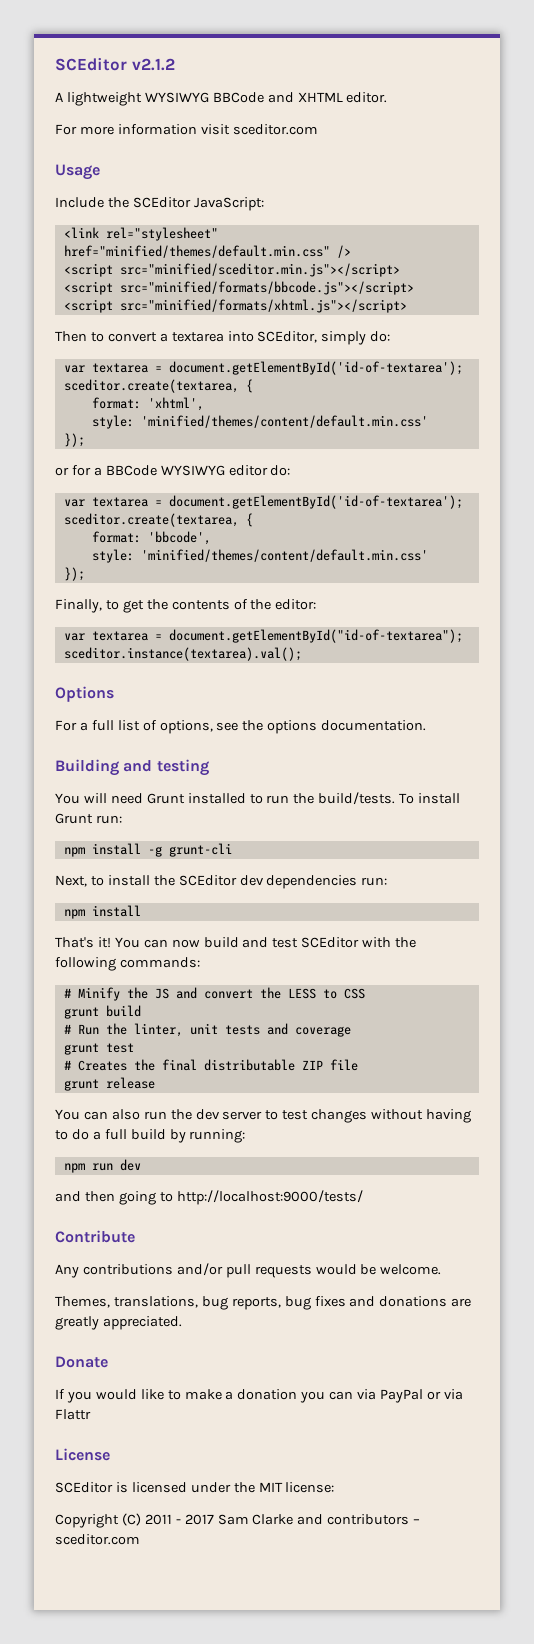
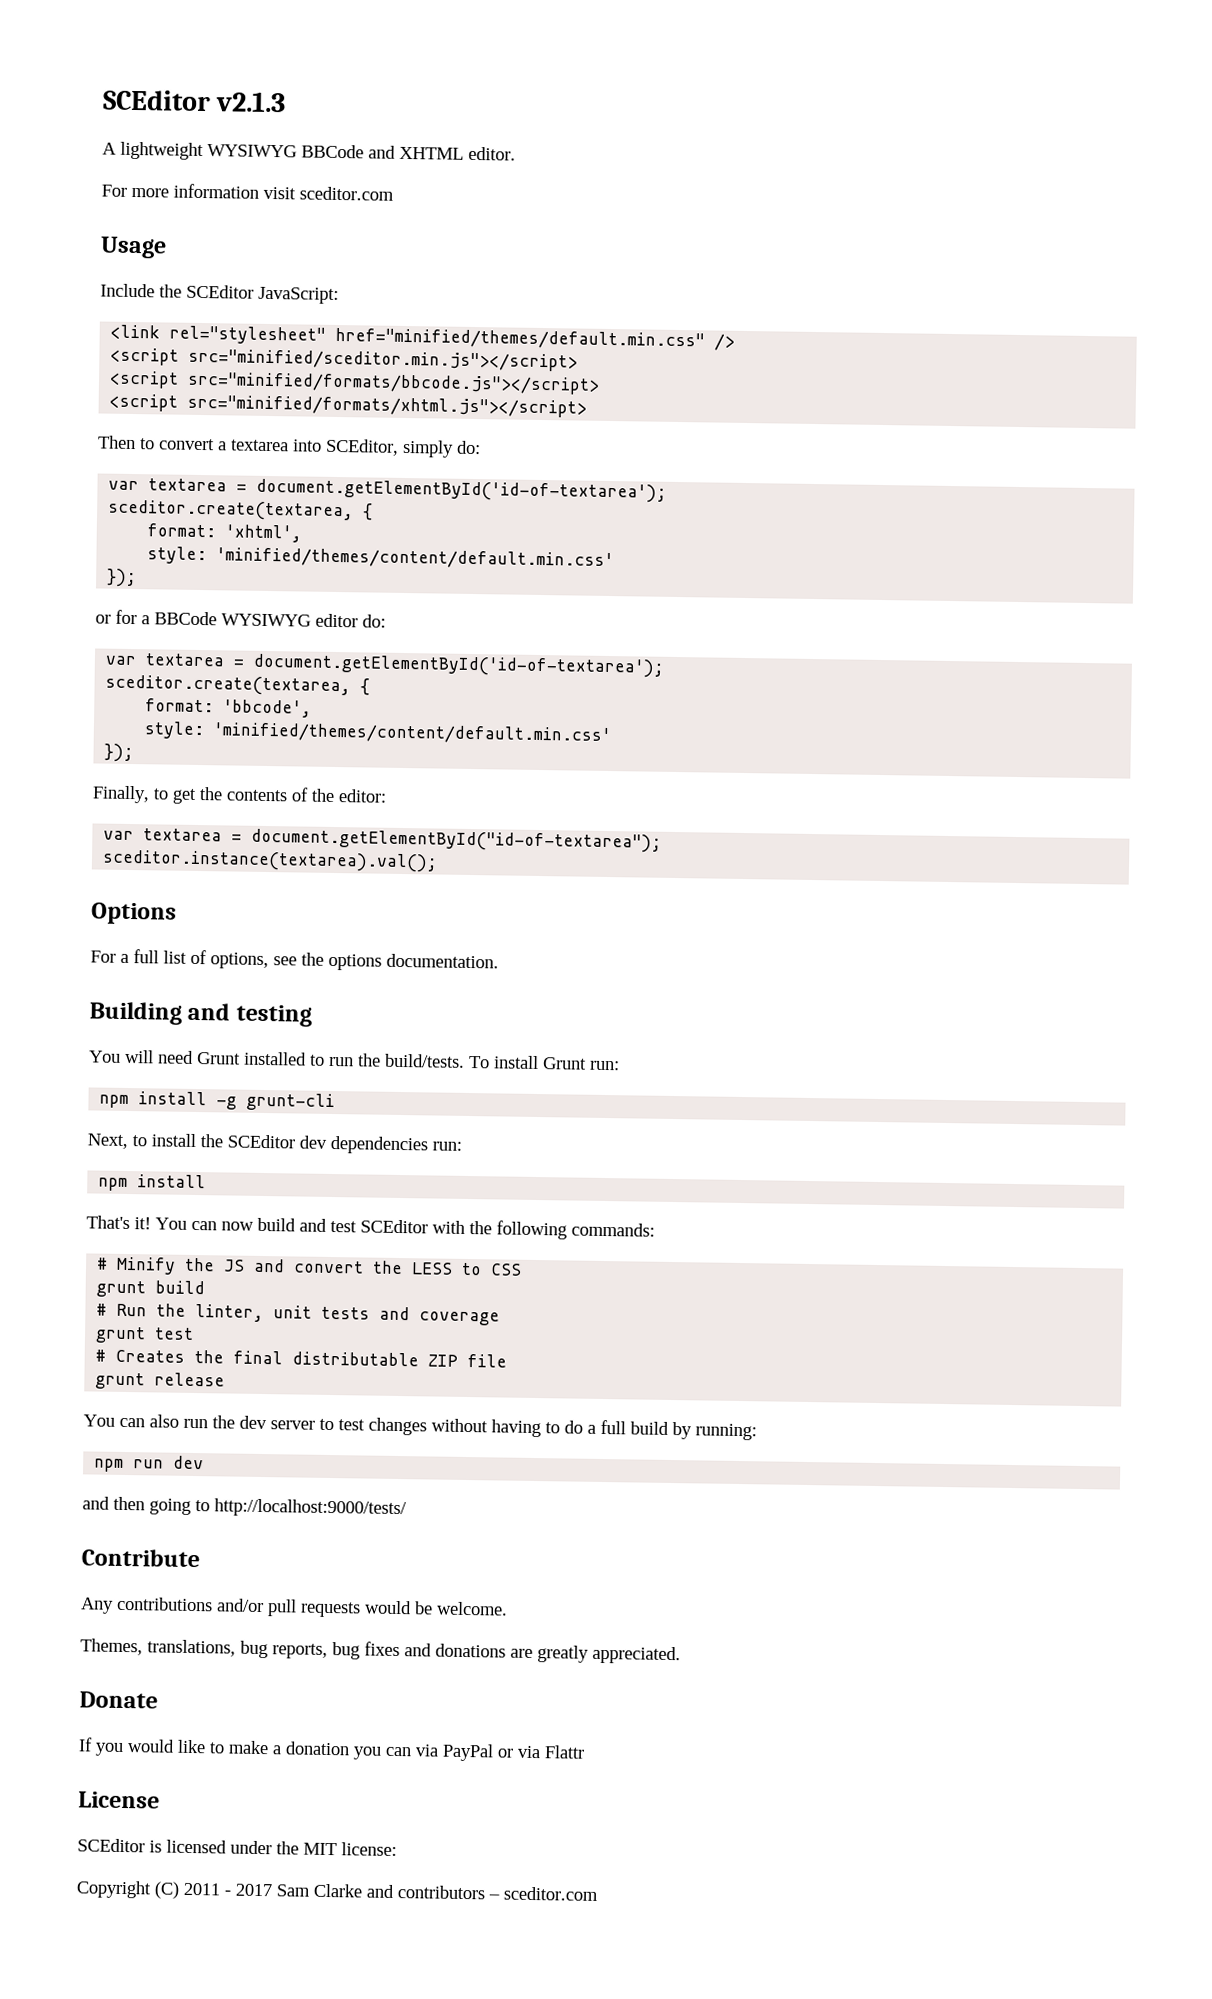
[55,57,175,71] SCEditor v2.1.2 -> [102,89,287,113] SCEditor v2.1.3

